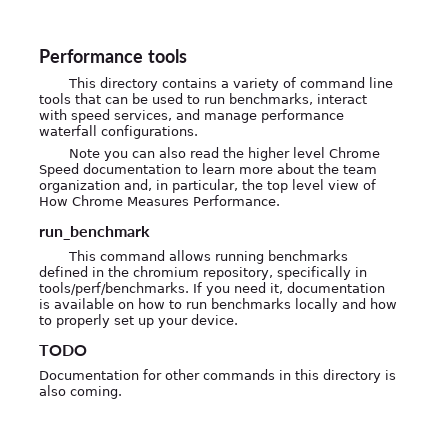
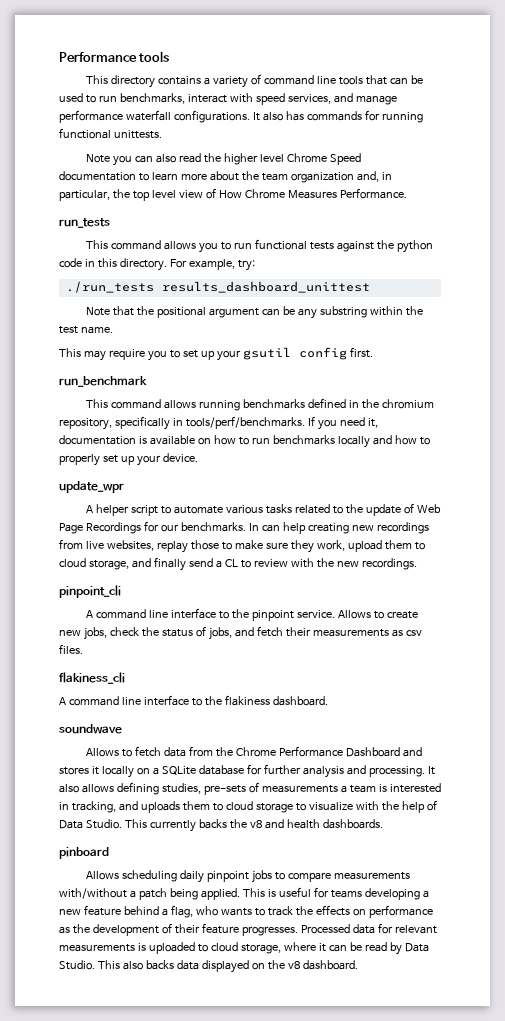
(198, 132) none -> [252,110,423,123] [59,128,162,139] It also has commands for running functional unittests.
(280, 200) none -> [59,218,110,228] [86,239,434,253] [59,258,255,271] [65,281,370,293] [86,306,424,319] [59,326,113,334] [59,347,373,361] // run_tests // This command allows you to run functional tests against the python code in this directory. For example, try: // ./run_tests results_dashboard_unittest // Note that the positional argument can be any substring within the test name. // This may require you to set up your gsutil config first.
[39,345,87,356] [39,369,396,383] [39,385,122,399] TODO // Documentation for other commands in this directory is also coming. -> [59,481,124,493] [86,503,442,516] [59,521,429,534] [59,539,425,553] [59,557,417,571] [59,585,121,598] [86,608,419,621] [59,626,422,640] [59,644,83,654] [59,672,125,684] [59,695,328,706] [59,724,122,734] [86,746,423,757] [59,764,435,778] [59,782,441,795] [59,800,437,813] [59,819,383,832] [59,847,109,859] [86,870,411,883] [59,887,429,900] [59,905,433,918] [59,923,437,936] [59,942,429,955] [59,960,358,973] update_wpr // A helper script to automate various tasks related to the update of Web Page Recordings for our benchmarks. In can help creating new recordings from live websites, replay those to make sure they work, upload them to cloud storage, and finally send a CL to review with the new recordings. // pinpoint_cli // A command line interface to the pinpoint service. Allows to create new jobs, check the status of jobs, and fetch their measurements as csv files. // flakiness_cli // A command line interface to the flakiness dashboard. // soundwave // Allows to fetch data from the Chrome Performance Dashboard and stores it locally on a SQLite database for further analysis and processing. It also allows defining studies, pre-sets of measurements a team is interested in tracking, and uploads them to cloud storage to visualize with the help of Data Studio. This currently backs the v8 and health dashboards. // pinboard // Allows scheduling daily pinpoint jobs to compare measurements with/without a patch being applied. This is useful for teams developing a new feature behind a flag, who wants to track the effects on performance as the development of their feature progresses. Processed data for relevant measurements is uploaded to cloud storage, where it can be read by Data Studio. This also backs data displayed on the v8 dashboard.

